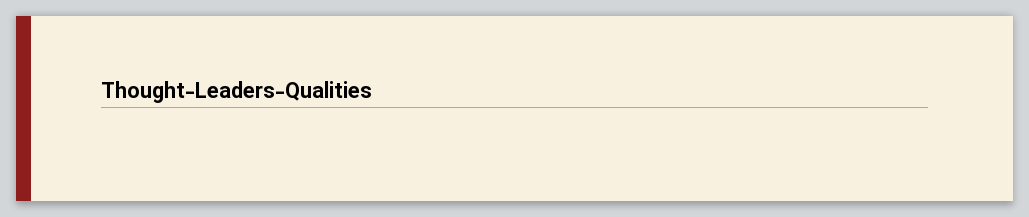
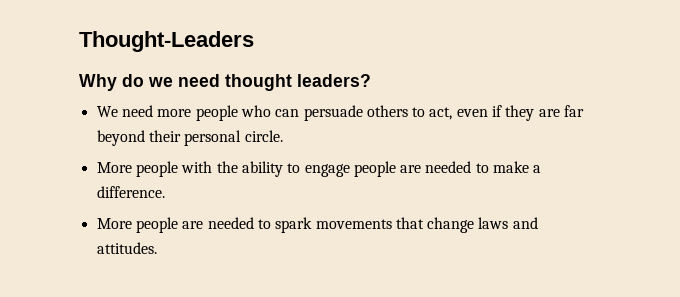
[101,81,372,103] Thought-Leaders-Qualities -> [79,31,254,52] [79,74,371,91] [96,105,585,121] [96,130,283,146] [96,161,542,177] [96,186,165,198] [96,217,538,233] [96,242,157,254] Thought-Leaders // Why do we need thought leaders? // We need more people who can persuade others to act, even if they are far beyond their personal circle. // More people with the ability to engage people are needed to make a difference. // More people are needed to spark movements that change laws and attitudes.

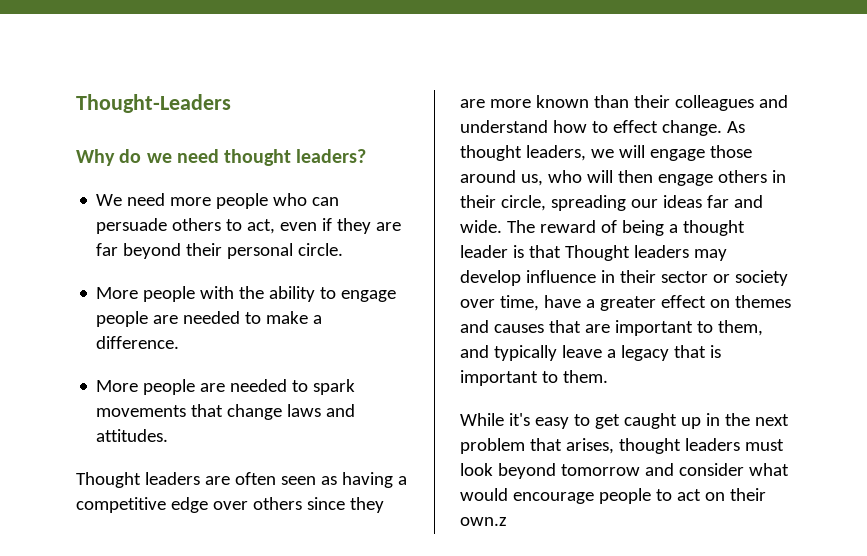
(157, 248) none -> [76,472,407,488] [76,497,384,513] [460,95,788,111] [460,120,745,136] [460,145,752,161] [460,170,786,186] [460,195,763,211] [460,220,745,236] [460,245,727,261] [460,270,788,286] [460,295,791,311] [460,320,763,336] [460,345,721,361] [460,370,608,386] [460,413,789,429] [460,438,784,454] [460,463,789,479] [460,488,766,504] [460,517,507,526] // Thought leaders are often seen as having a competitive edge over others since they are more known than their colleagues and understand how to effect change. As thought leaders, we will engage those around us, who will then engage others in their circle, spreading our ideas far and wide. The reward of being a thought leader is that Thought leaders may develop influence in their sector or society over time, have a greater effect on themes and causes that are important to them, and typically leave a legacy that is important to them. // While it's easy to get caught up in the next problem that arises, thought leaders must look beyond tomorrow and consider what would encourage people to act on their own.z

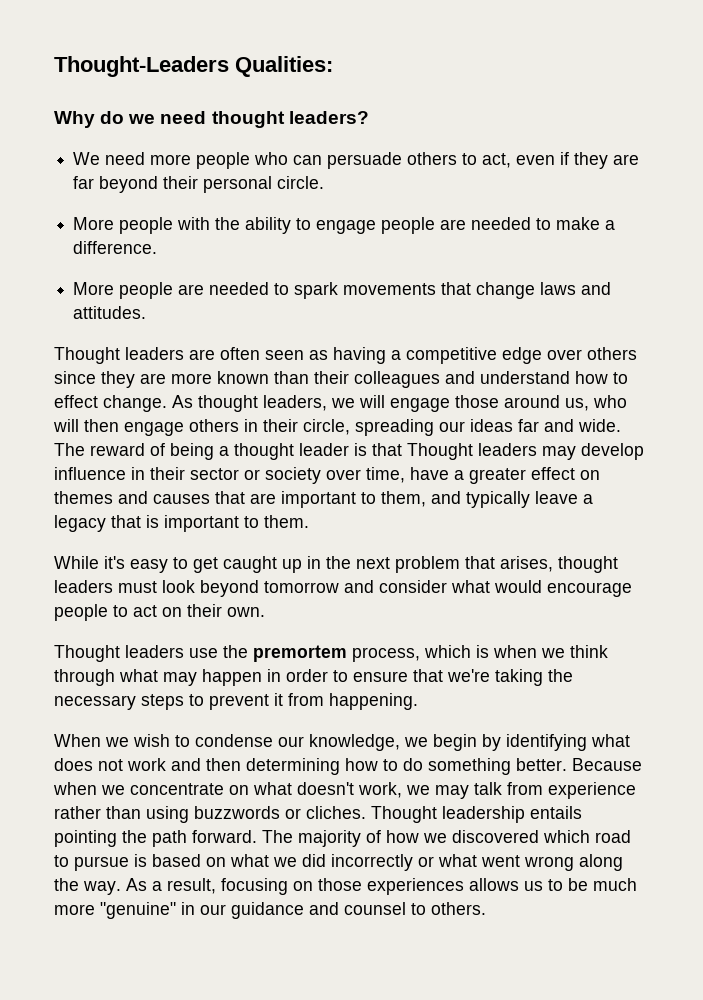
(231, 103) none -> [235,56,333,77] Qualities:
[460,517,507,526] own.z -> [227,607,265,617] [54,645,608,662] [54,669,573,686] [54,693,418,710] [54,734,630,751] [54,758,642,775] [53,782,636,799] [54,806,582,823] [54,830,631,847] [54,854,623,871] [54,878,637,895] [54,902,486,919] own. // Thought leaders use the premortem process, which is when we think through what may happen in order to ensure that we're taking the necessary steps to prevent it from happening. // When we wish to condense our knowledge, we begin by identifying what does not work and then determining how to do something better. Because when we concentrate on what doesn't work, we may talk from experience rather than using buzzwords or cliches. Thought leadership entails pointing the path forward. The majority of how we discovered which road to pursue is based on what we did incorrectly or what went wrong along the way. As a result, focusing on those experiences allows us to be much more "genuine" in our guidance and counsel to others.

